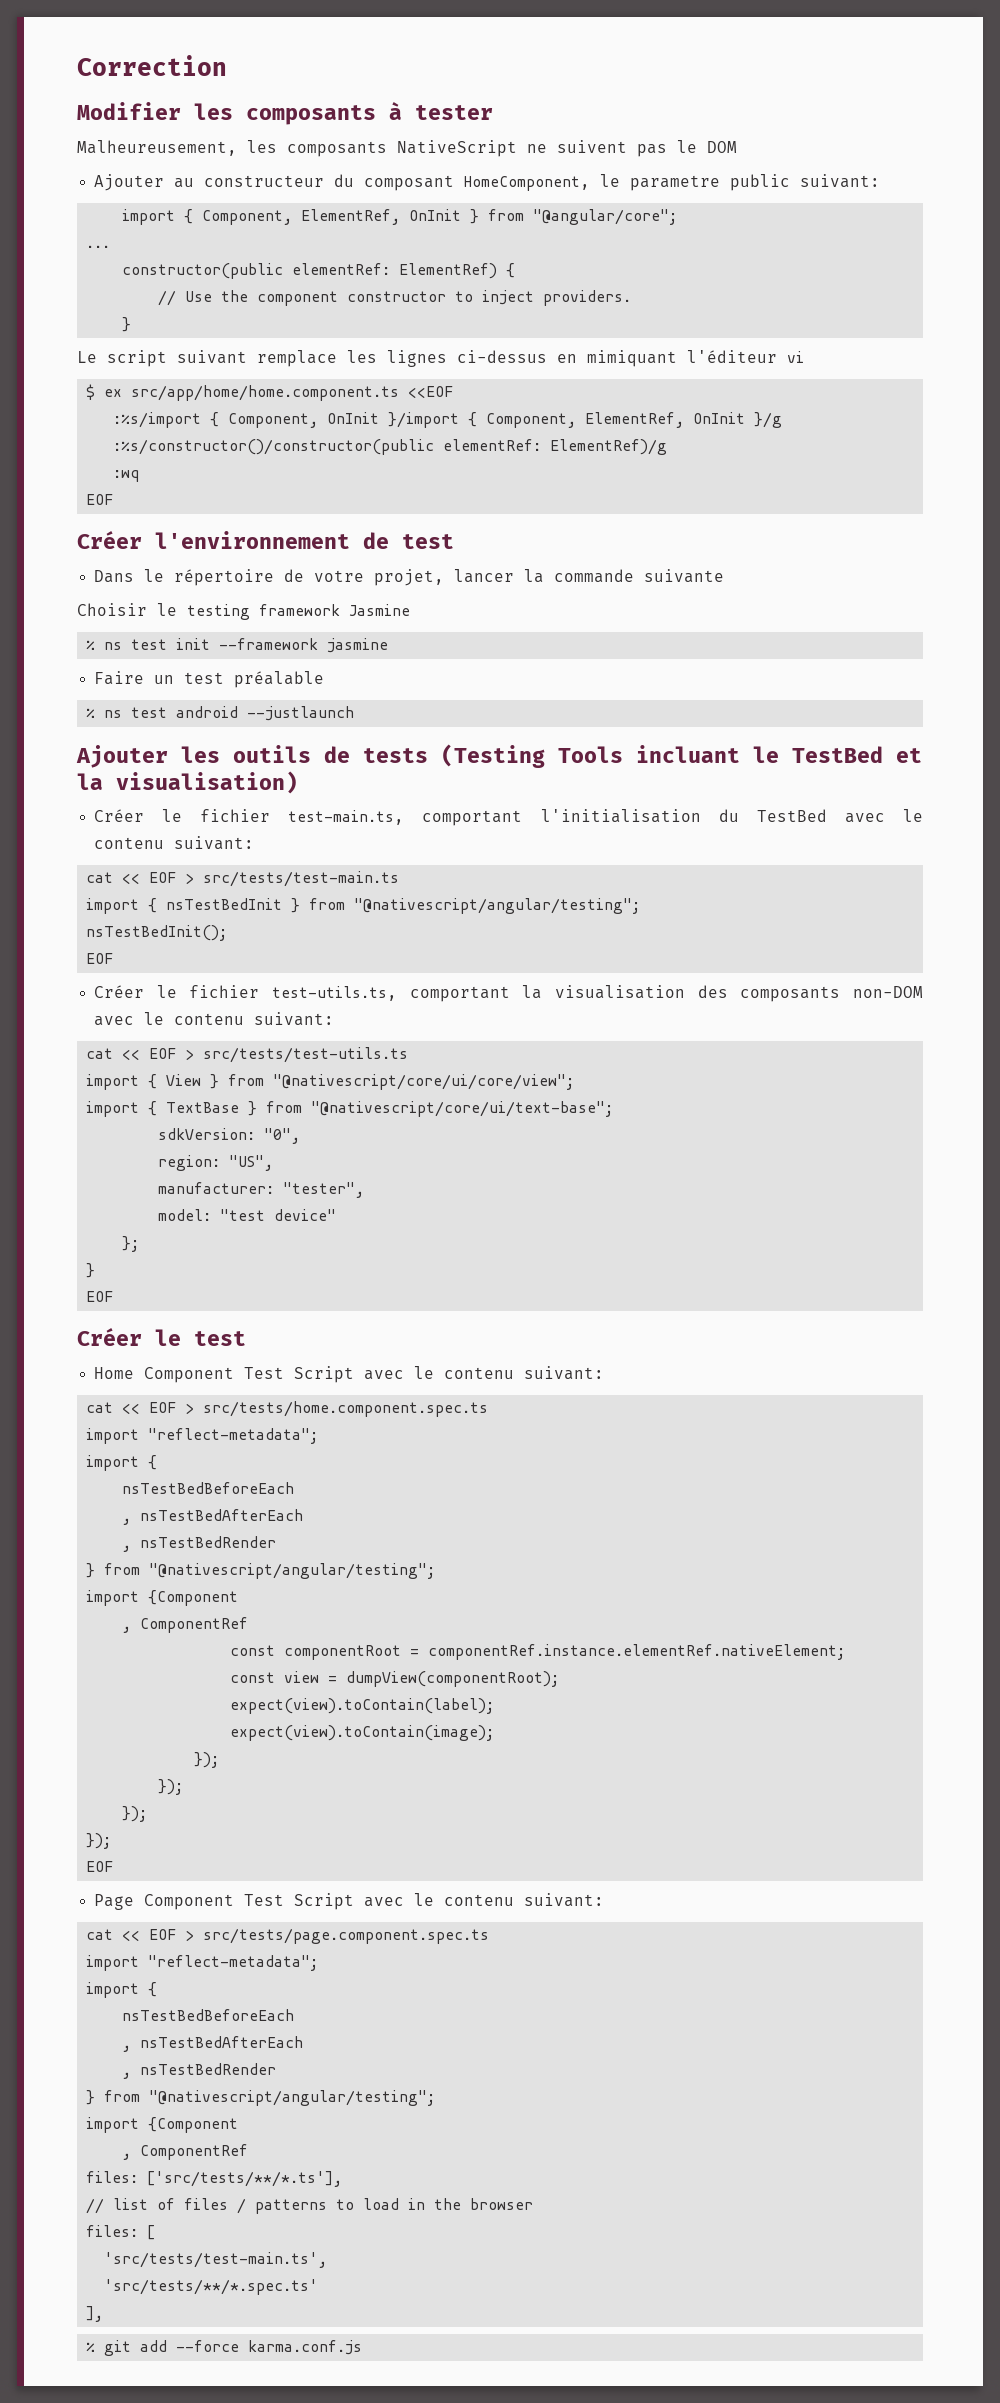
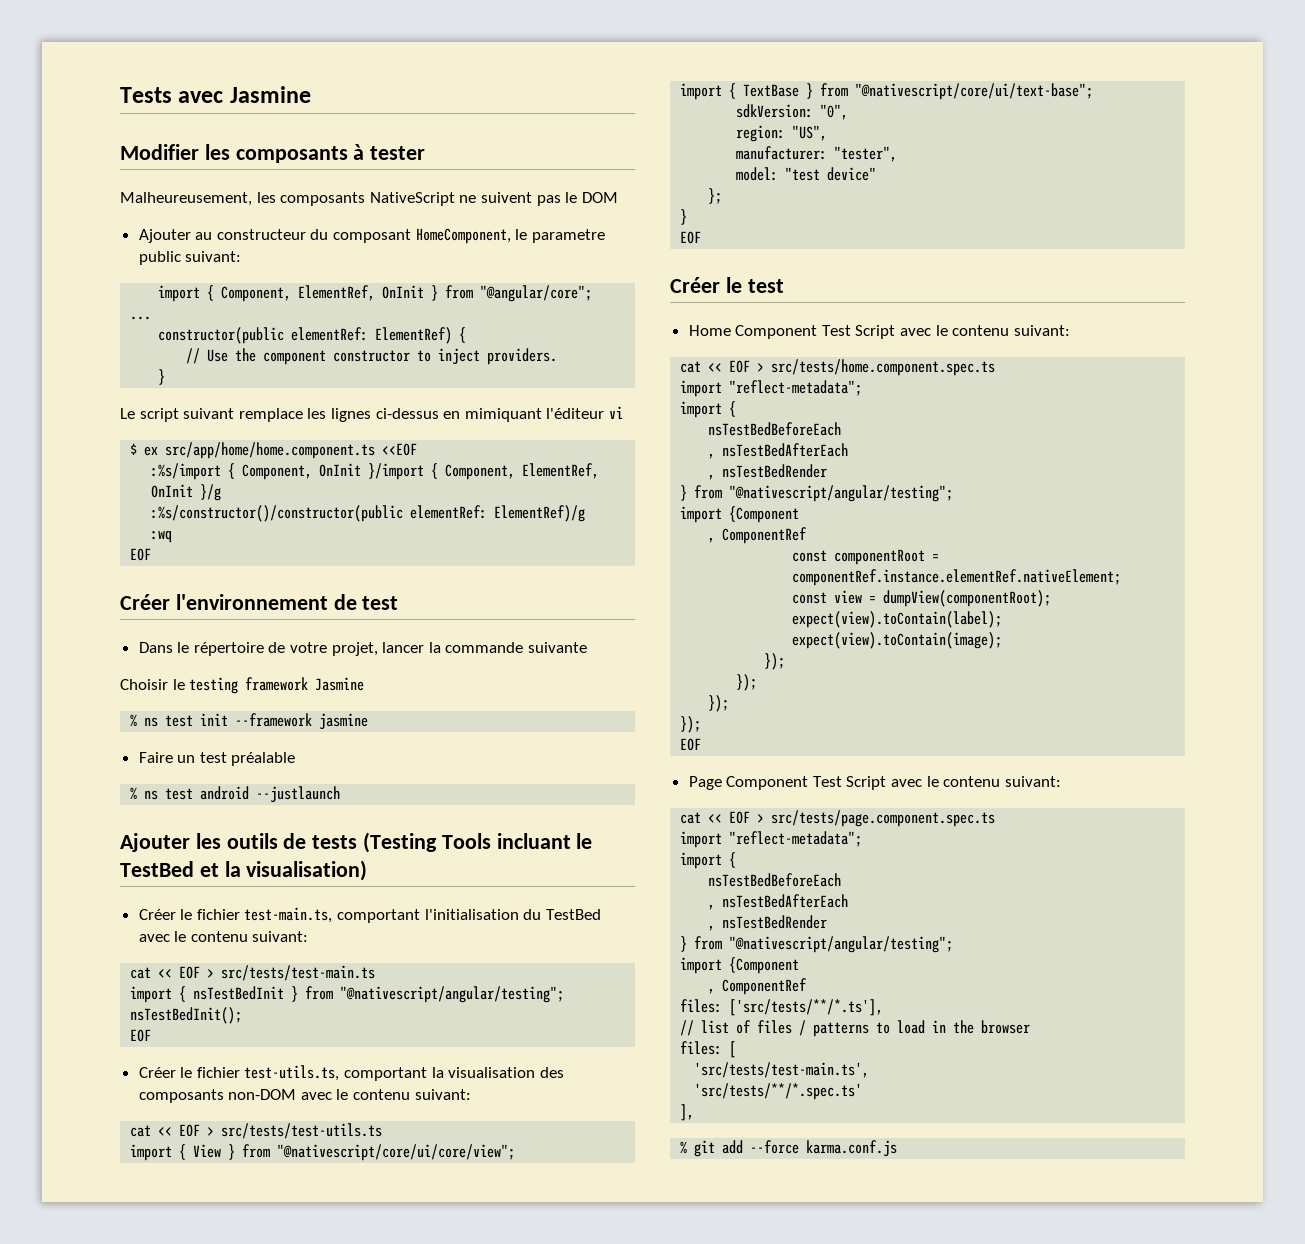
[77,55,227,76] Correction -> [120,86,311,103] Tests avec Jasmine

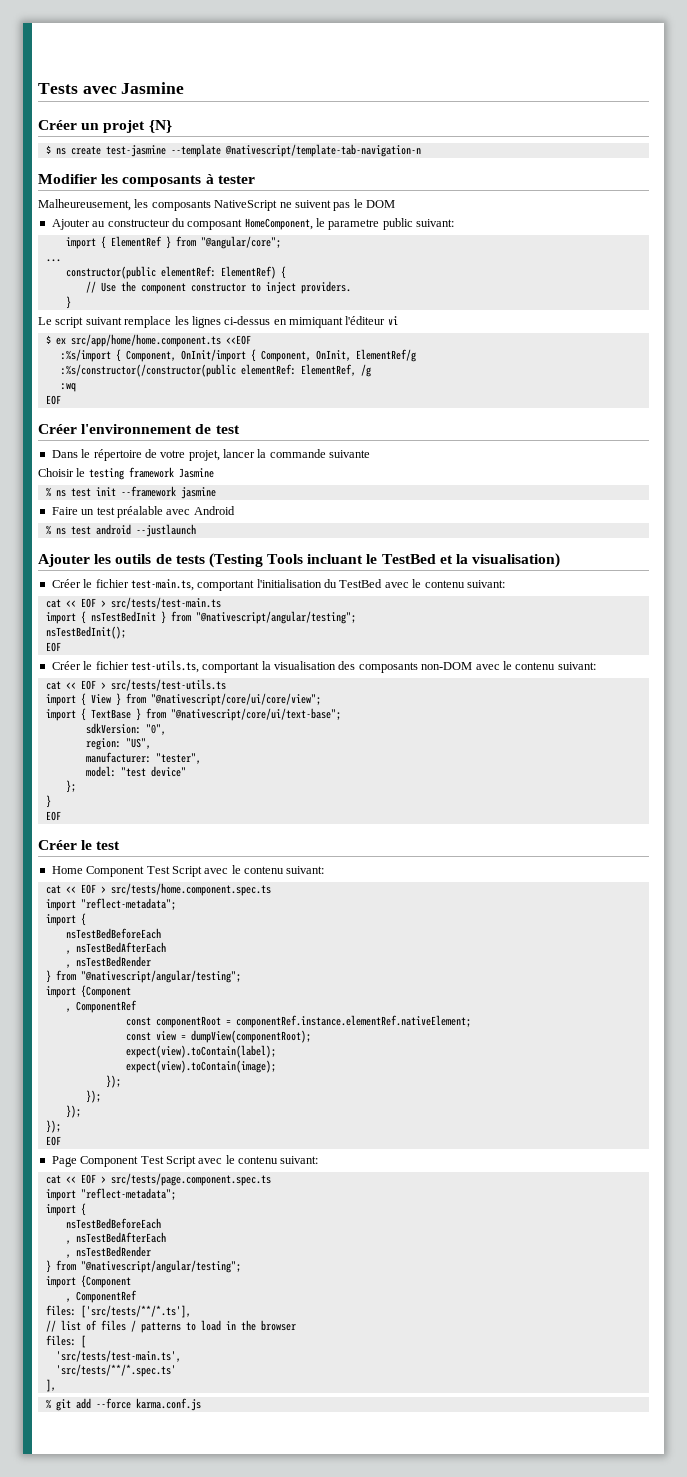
(311, 94) none -> [38,120,172,133] [45,144,421,157] // Créer un projet {N} // $ ns create test-jasmine --template @nativescript/template-tab-navigation-n
[221,285,425,302] Component, ElementRef, OnInit -> [110,236,162,247] ElementRef
[319,463,600,480] [151,484,222,501] [151,505,586,522] OnInit }/import { Component, ElementRef, OnInit }/g // :%s/constructor()/constructor(public elementRef: ElementRef)/g -> [180,349,416,362] [60,364,371,377] OnInit/import { Component, OnInit, ElementRef/g // :%s/constructor(/constructor(public elementRef: ElementRef, /g
(296, 759) none -> [166,506,235,515] avec Android

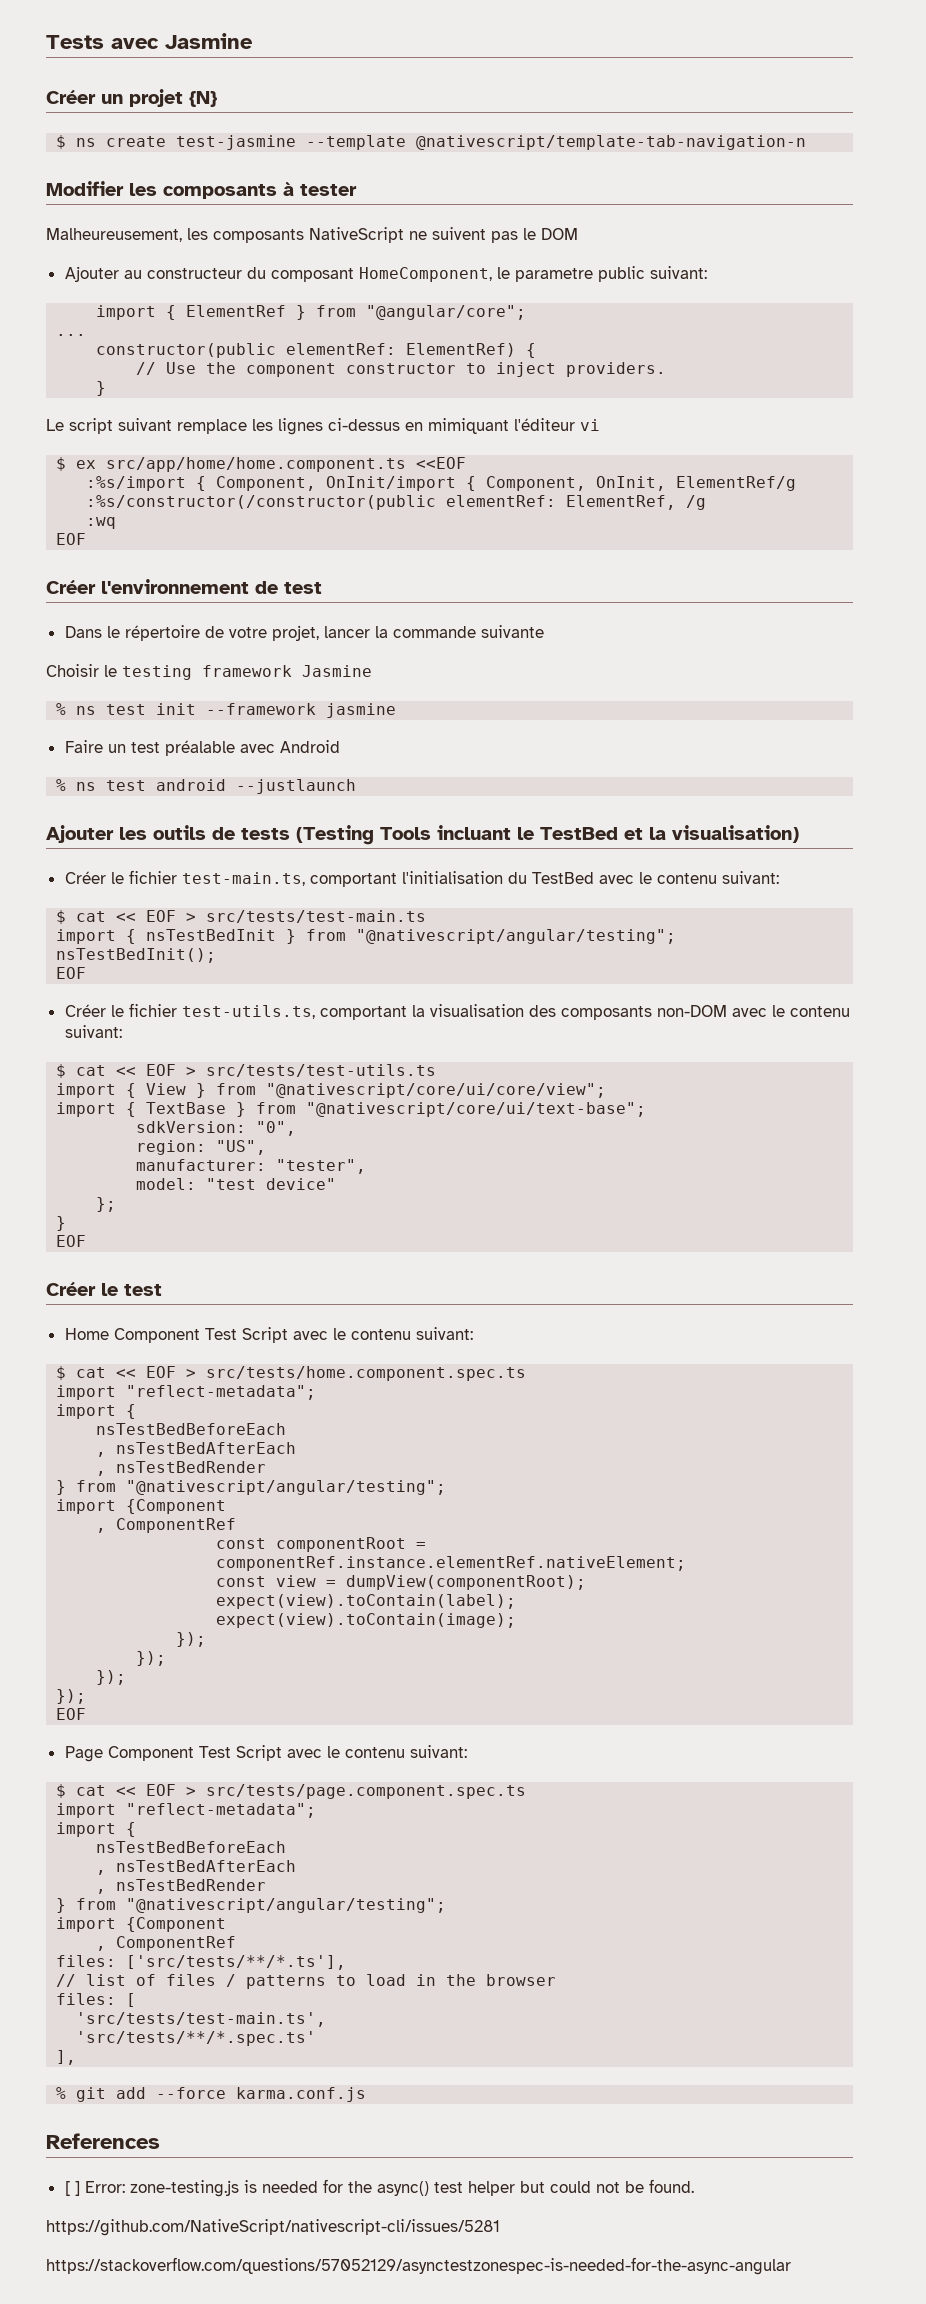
(505, 584) none -> [56,910,67,924] $
(596, 666) none -> [56,1064,67,1078] $
(325, 870) none -> [56,1366,67,1380] $
(319, 1160) none -> [56,1784,67,1798] $
(201, 1404) none -> [46,2133,160,2149] [64,2179,694,2197] [46,2219,500,2236] [46,2257,791,2275] // References // [ ] Error: zone-testing.js is needed for the async() test helper but could not be found. // https://github.com/NativeScript/nativescript-cli/issues/5281 // https://stackoverflow.com/questions/57052129/asynctestzonespec-is-needed-for-the-async-angular

